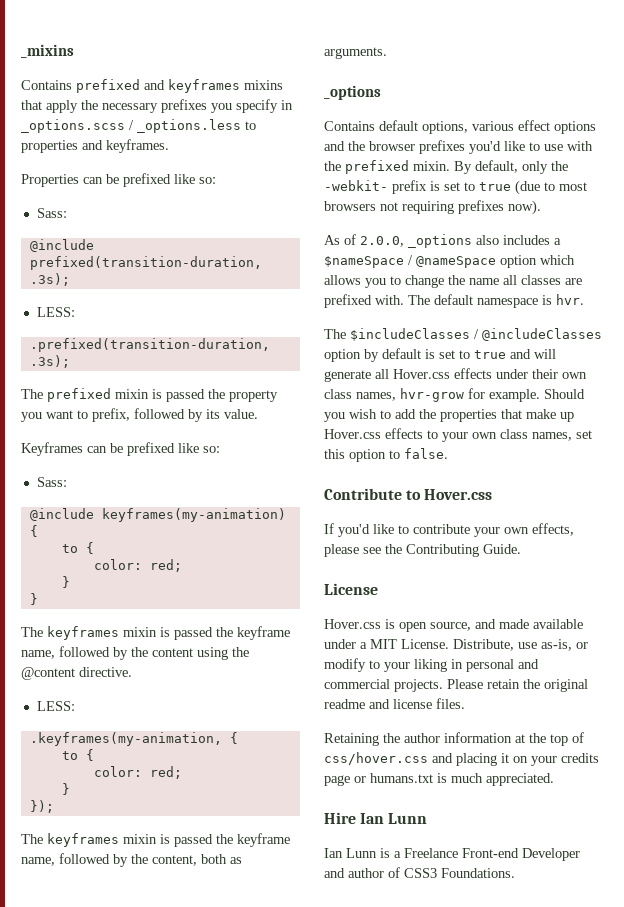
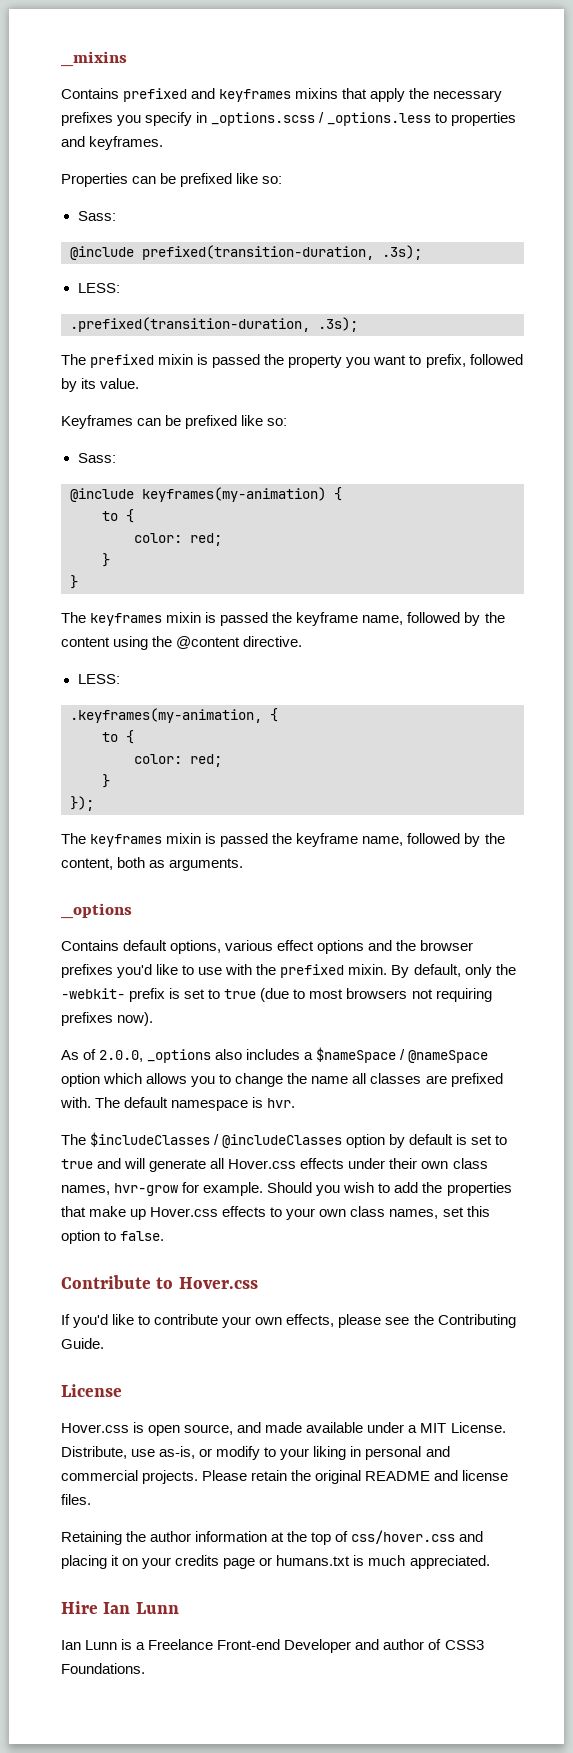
[324,699,365,709] readme -> [365,1471,431,1481] README

